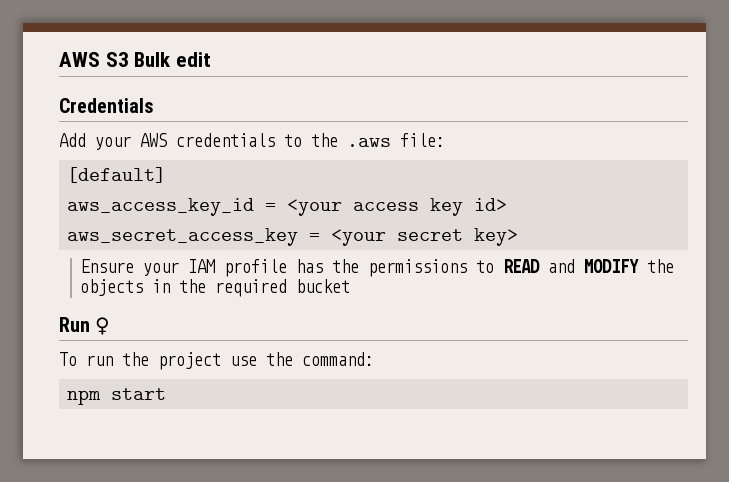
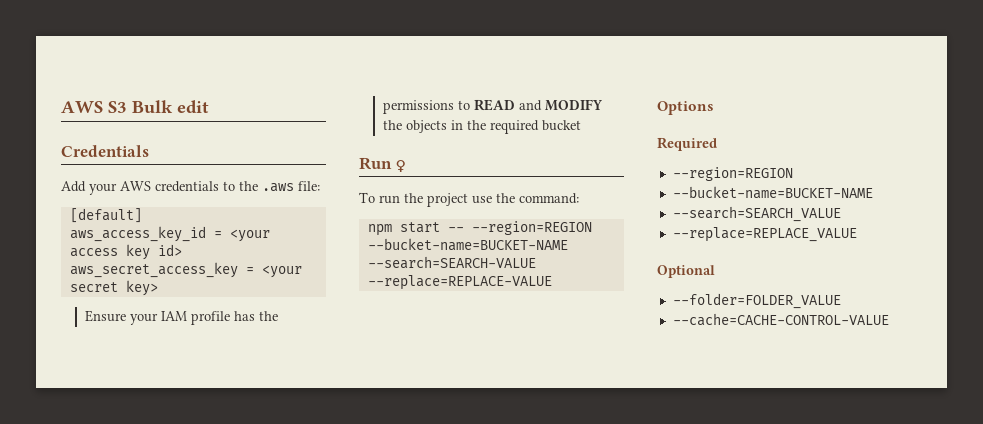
(167, 394) none -> [447,221,592,235] [367,238,568,251] [367,256,536,269] [367,275,552,290] [657,101,714,115] [657,137,717,151] [672,167,793,181] [672,186,873,199] [672,206,841,222] [672,227,857,242] [657,265,715,278] [672,293,841,309] [672,313,889,326] -- --region=REGION --bucket-name=BUCKET-NAME --search=SEARCH-VALUE --replace=REPLACE-VALUE // Options // Required // --region=REGION // --bucket-name=BUCKET-NAME // --search=SEARCH_VALUE // --replace=REPLACE_VALUE // Optional // --folder=FOLDER_VALUE // --cache=CACHE-CONTROL-VALUE

